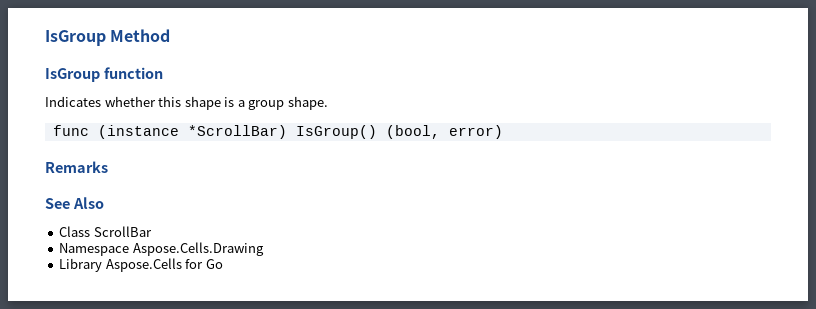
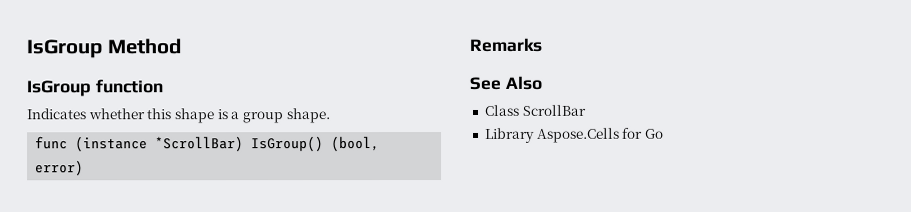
[59,242,264,256] // Namespace Aspose.Cells.Drawing -> (587, 110) none

